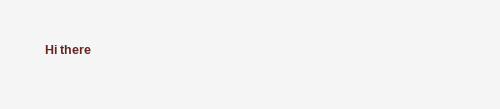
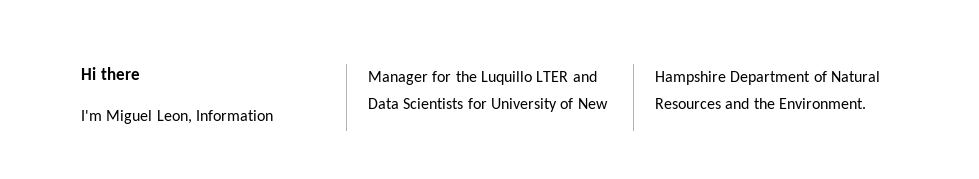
(92, 49) none -> [81,110,273,124] [368,71,597,85] [368,98,608,112] [655,71,880,85] [655,98,866,109] // I'm Miguel Leon, Information Manager for the Luquillo LTER and Data Scientists for University of New Hampshire Department of Natural Resources and the Environment.

